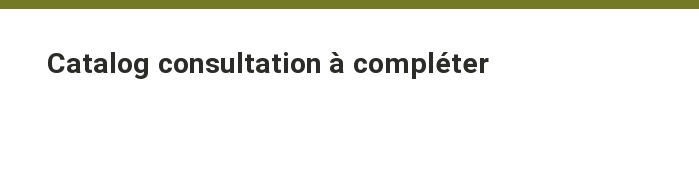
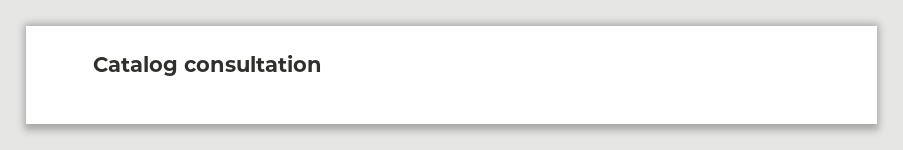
[329,52,490,79] à compléter -> (322, 63) none

